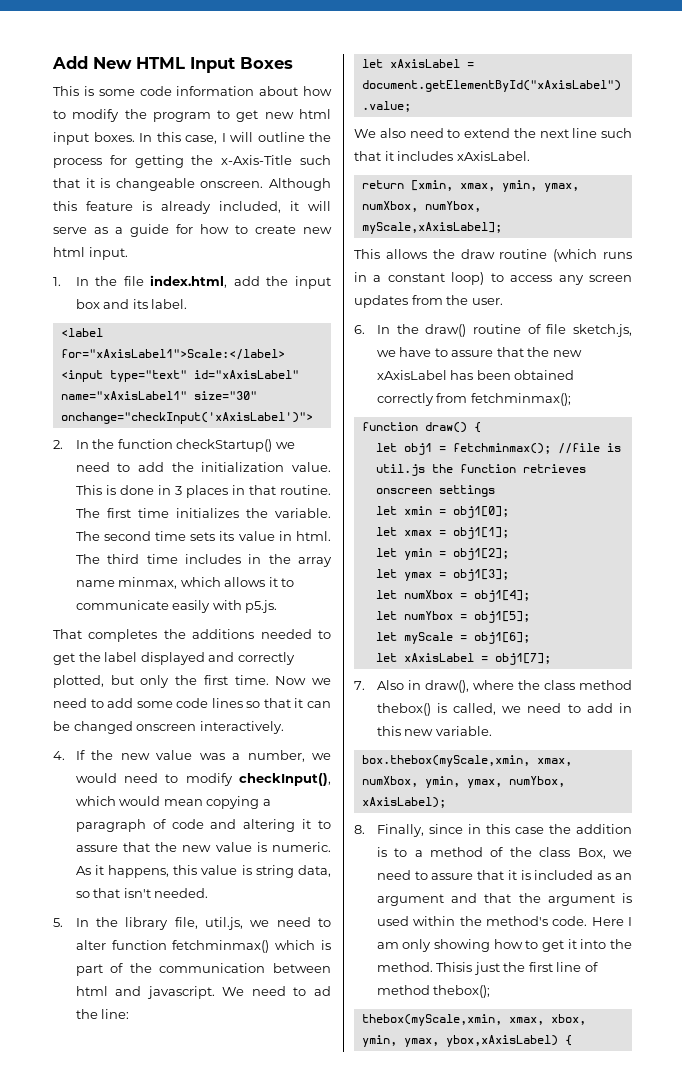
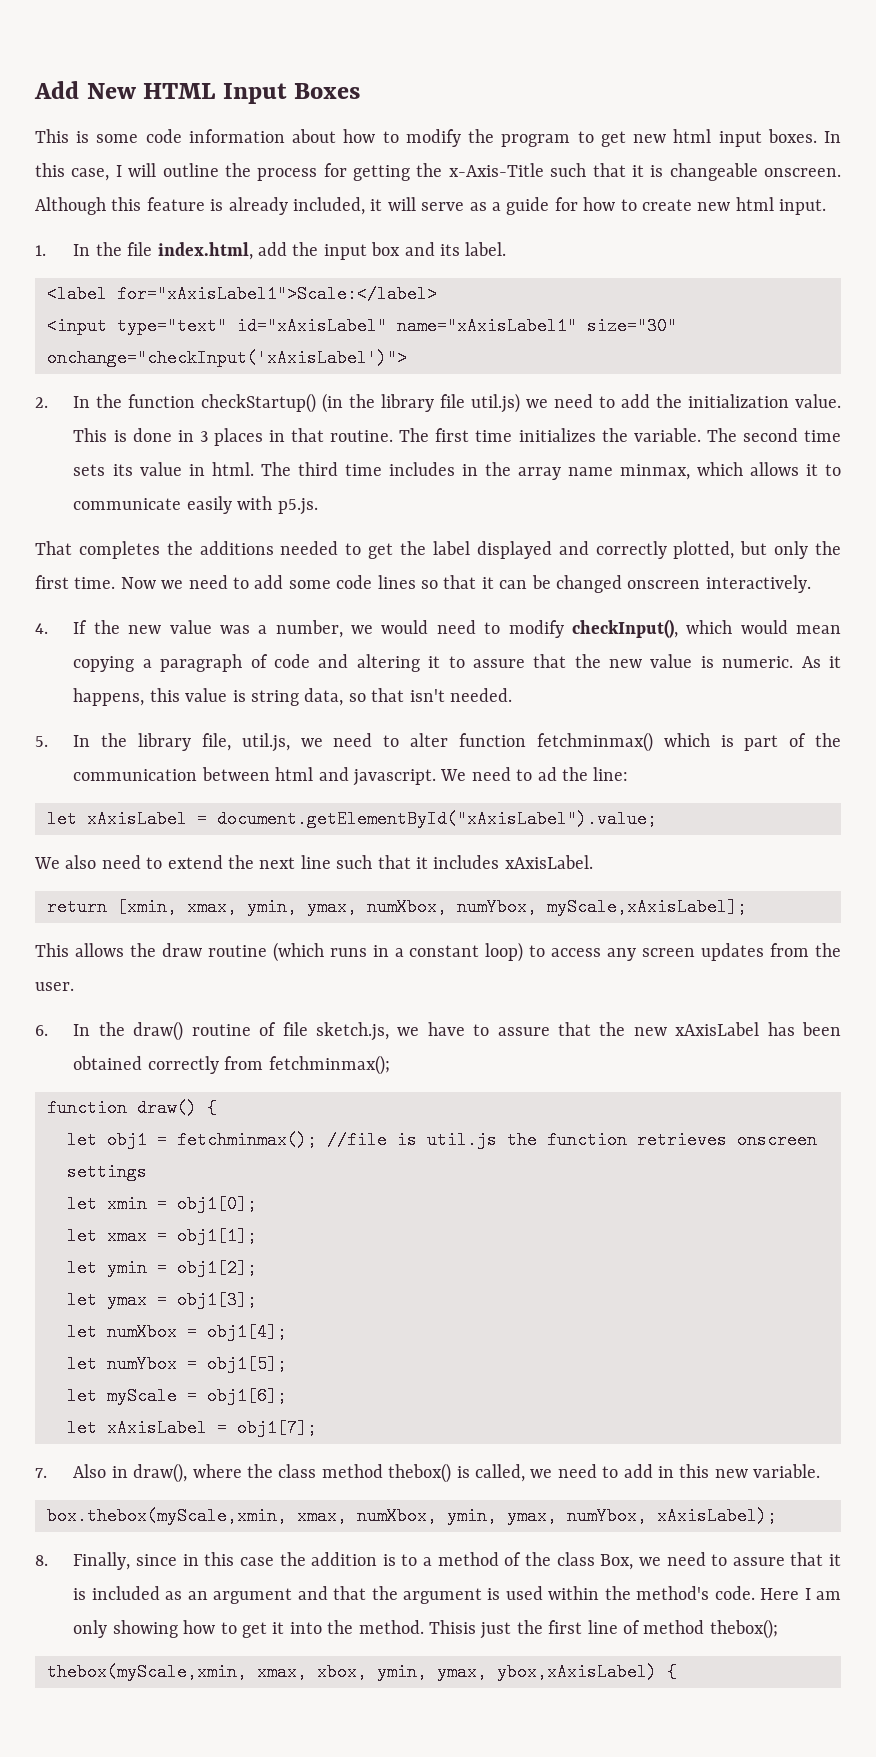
(273, 445) none -> [322,393,521,413] (in the library file util.js)

